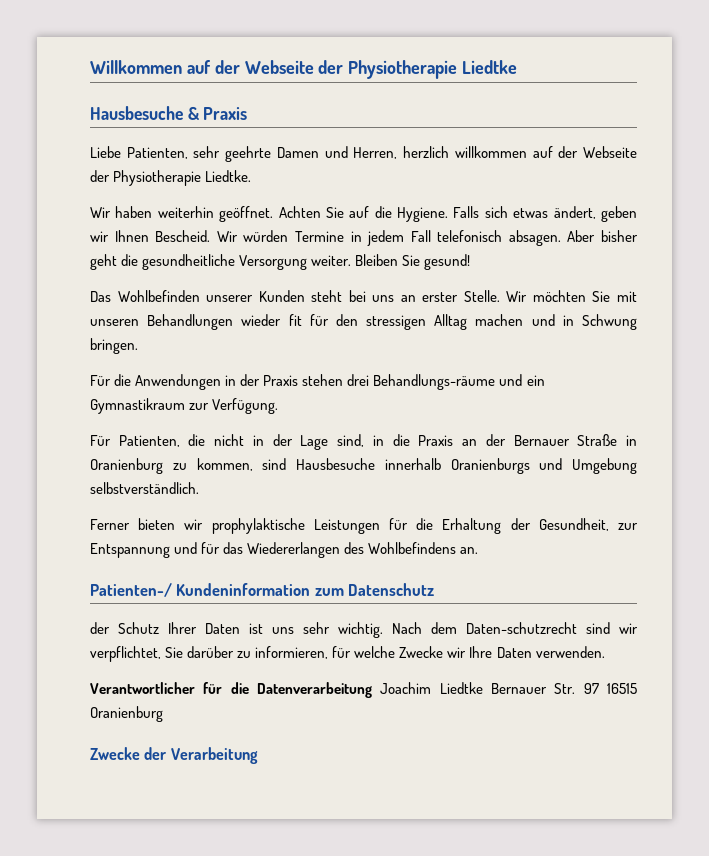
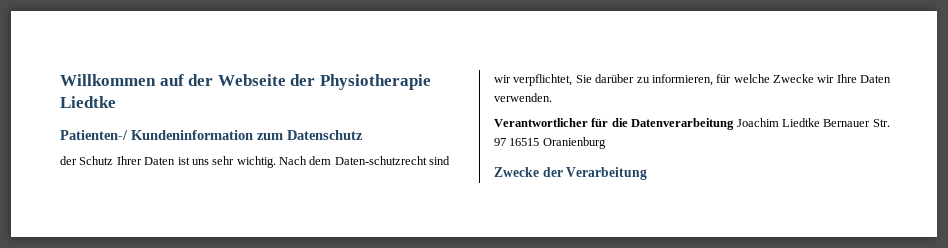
[90,106,248,120] [90,146,638,162] [90,170,252,186] [90,206,638,222] [90,230,639,246] [90,254,471,270] [90,290,638,302] [90,314,637,330] [90,338,138,354] [90,374,545,390] [90,398,279,414] [90,434,638,450] [90,458,637,474] [90,482,199,494] [90,518,638,534] [90,542,479,558] // Hausbesuche & Praxis // Liebe Patienten, sehr geehrte Damen und Herren, herzlich willkommen auf der Webseite der Physiotherapie Liedtke. // Wir haben weiterhin geöffnet. Achten Sie auf die Hygiene. Falls sich etwas ändert, geben wir Ihnen Bescheid. Wir würden Termine in jedem Fall telefonisch absagen. Aber bisher geht die gesundheitliche Versorgung weiter. Bleiben Sie gesund! // Das Wohlbefinden unserer Kunden steht bei uns an erster Stelle. Wir möchten Sie mit unseren Behandlungen wieder fit für den stressigen Alltag machen und in Schwung bringen. // Für die Anwendungen in der Praxis stehen drei Behandlungs-räume und ein Gymnastikraum zur Verfügung. // Für Patienten, die nicht in der Lage sind, in die Praxis an der Bernauer Straße in Oranienburg zu kommen, sind Hausbesuche innerhalb Oranienburgs und Umgebung selbstverständlich. // Ferner bieten wir prophylaktische Leistungen für die Erhaltung der Gesundheit, zur Entspannung und für das Wiedererlangen des Wohlbefindens an. -> (116, 102) none

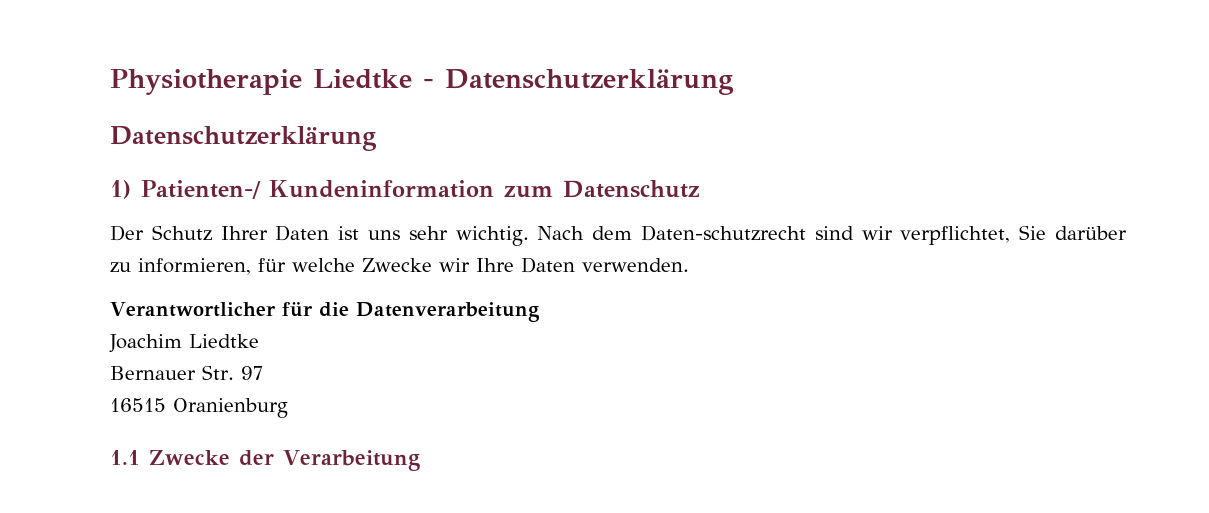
[60,74,431,90] [60,96,116,108] Willkommen auf der Webseite der Physiotherapie Liedtke // -> [110,69,734,95] [110,126,377,151] [110,180,131,199] Physiotherapie Liedtke - Datenschutzerklärung // Datenschutzerklärung // 1)
[60,156,77,165] der -> [110,225,144,241] Der
(735, 124) none -> (540, 312) //
(820, 122) none -> (259, 341) //
(506, 142) none -> (263, 373) //
(606, 143) none -> [110,450,140,465] 1.1

